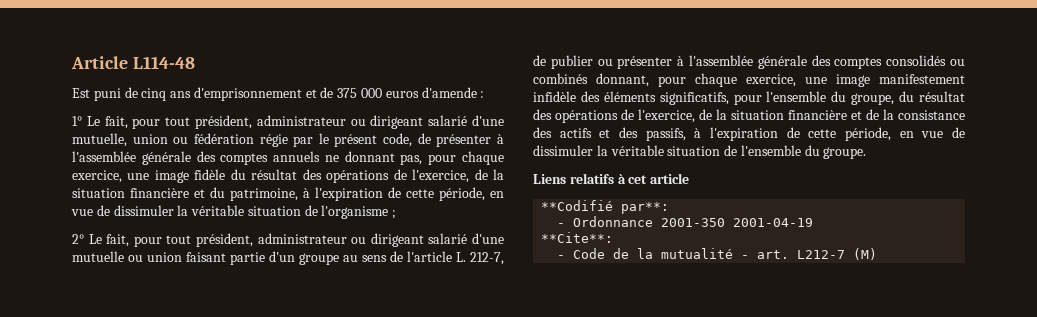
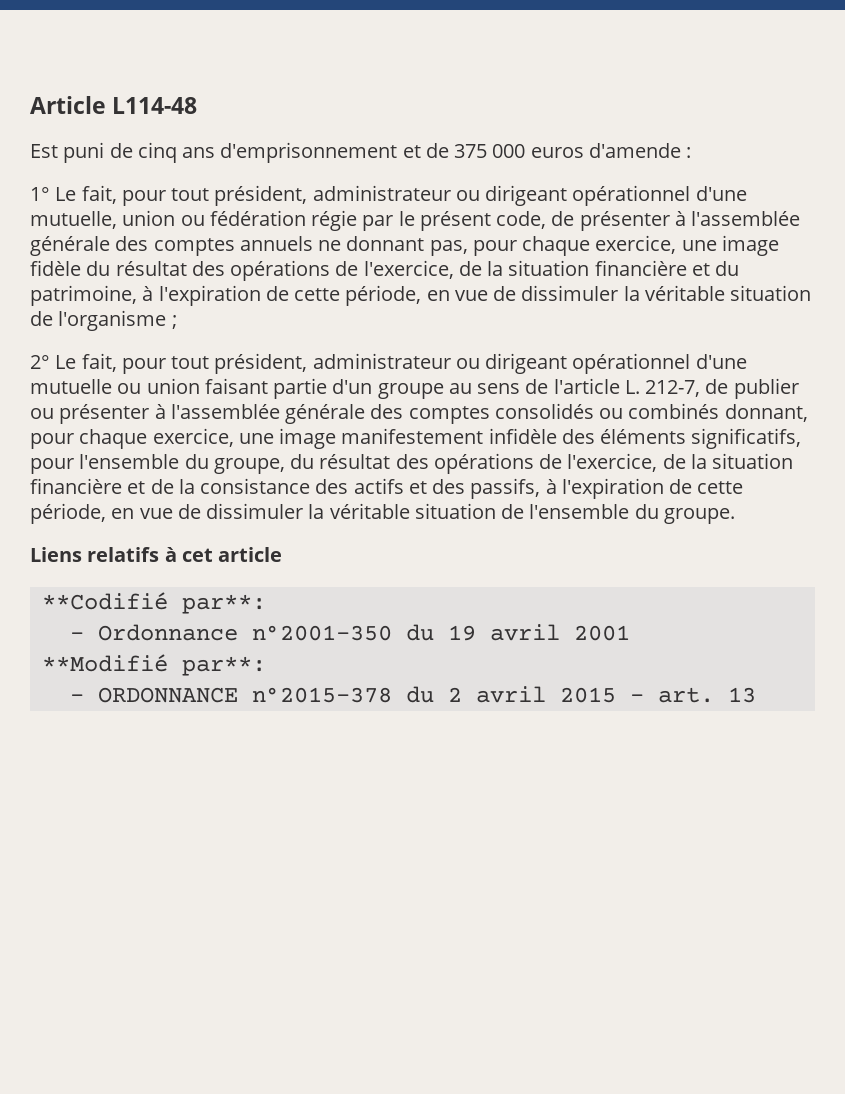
[428,115,468,126] salarié -> [572,185,691,206] opérationnel
[428,233,468,244] salarié -> [572,353,691,374] opérationnel
[661,218,814,227] [541,232,614,243] [557,248,878,260] 2001-350 2001-04-19 // **Cite**: // - Code de la mutualité - art. L212-7 (M) -> [251,624,630,641] [41,654,266,676] [69,686,756,703] n°2001-350 du 19 avril 2001 // **Modifié par**: // - ORDONNANCE n°2015-378 du 2 avril 2015 - art. 13

